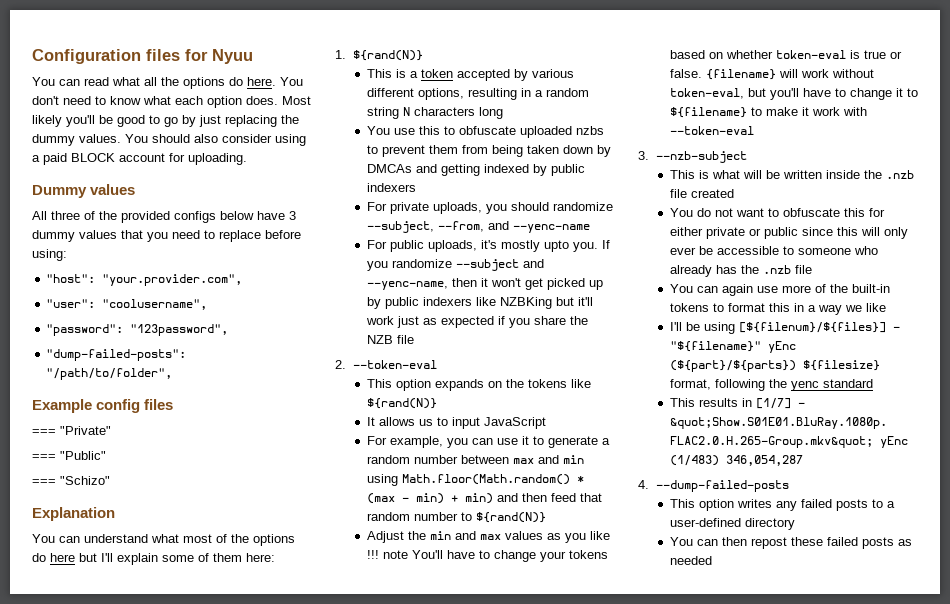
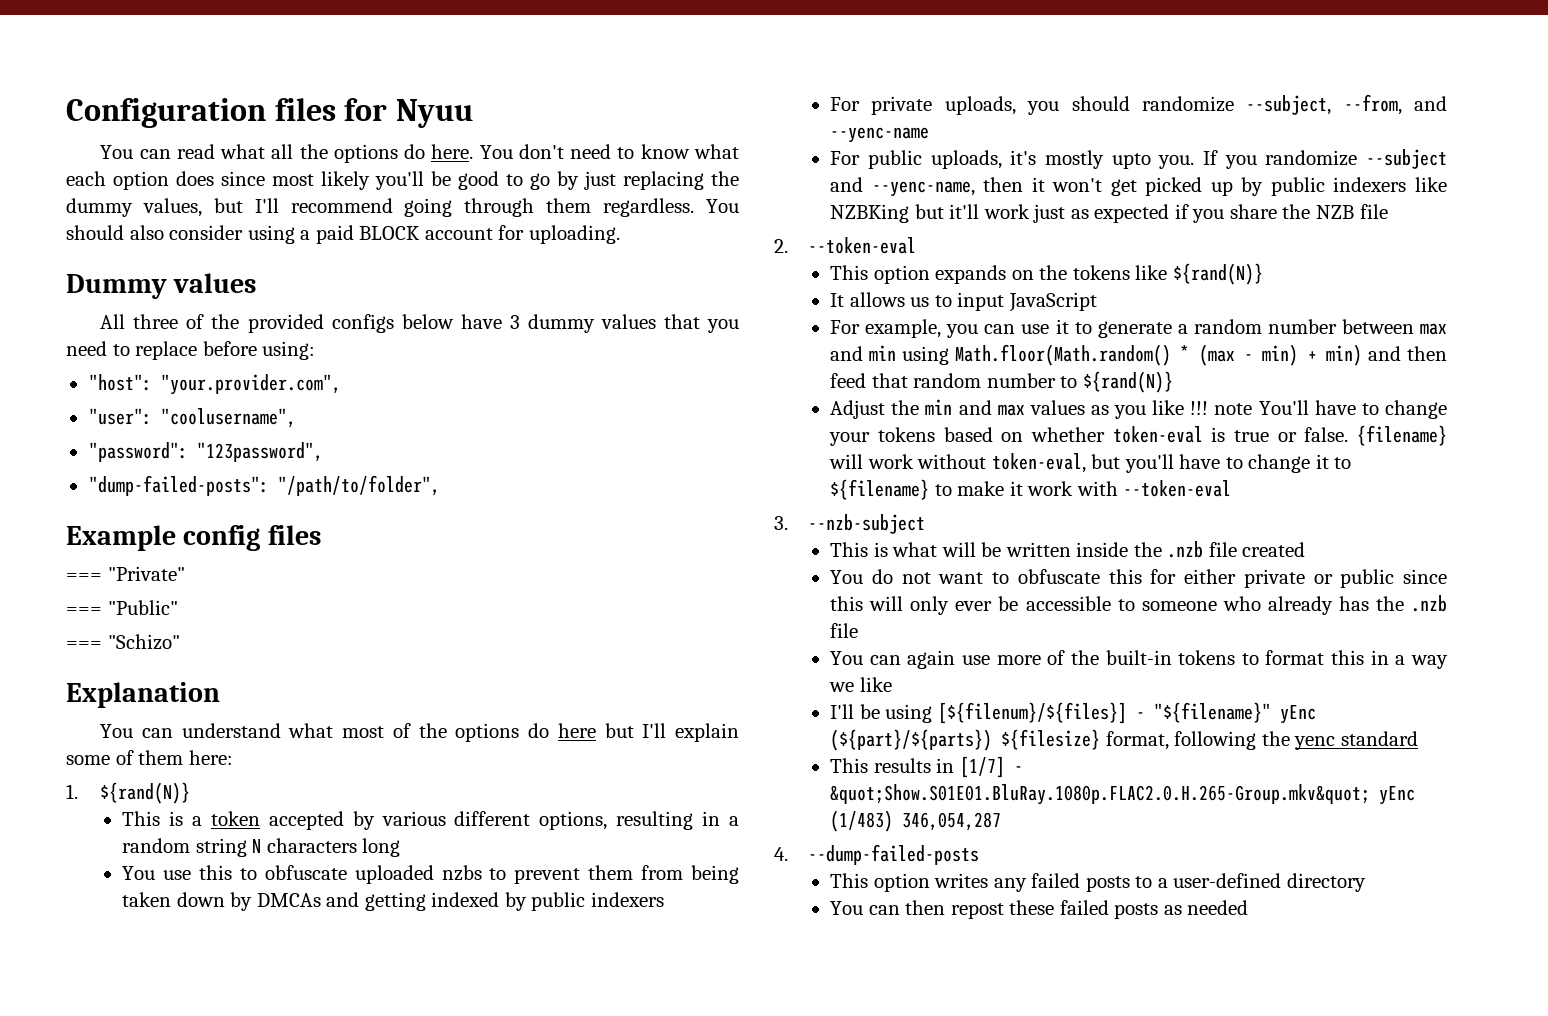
[246,96,311,105] does. Most -> [176,171,314,186] does since most
[79,134,121,143] values. -> [142,198,695,217] values, but I'll recommend going through them regardless.

